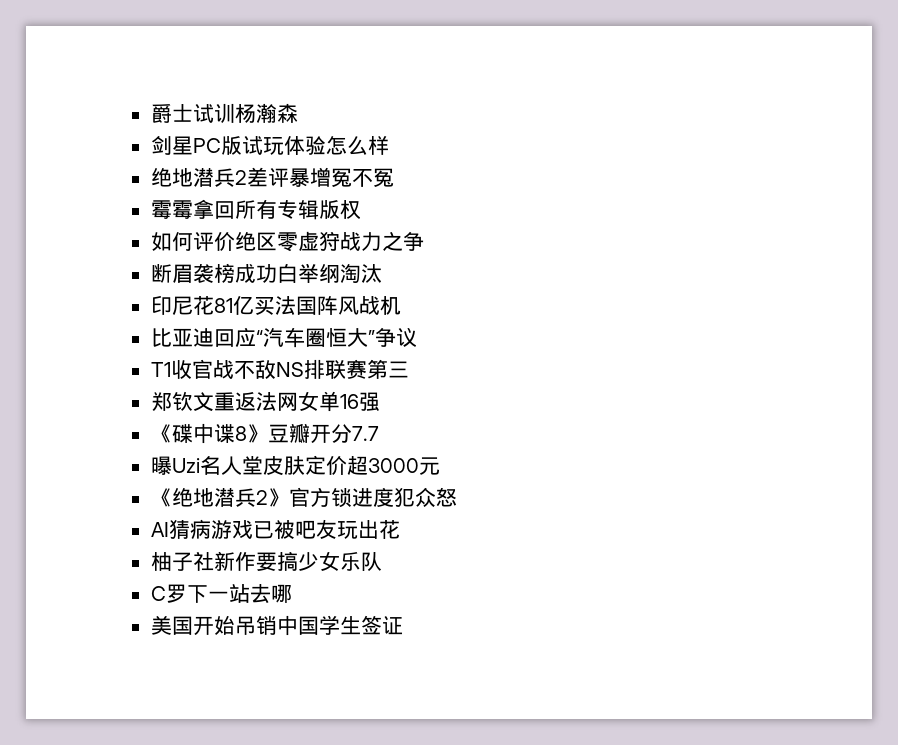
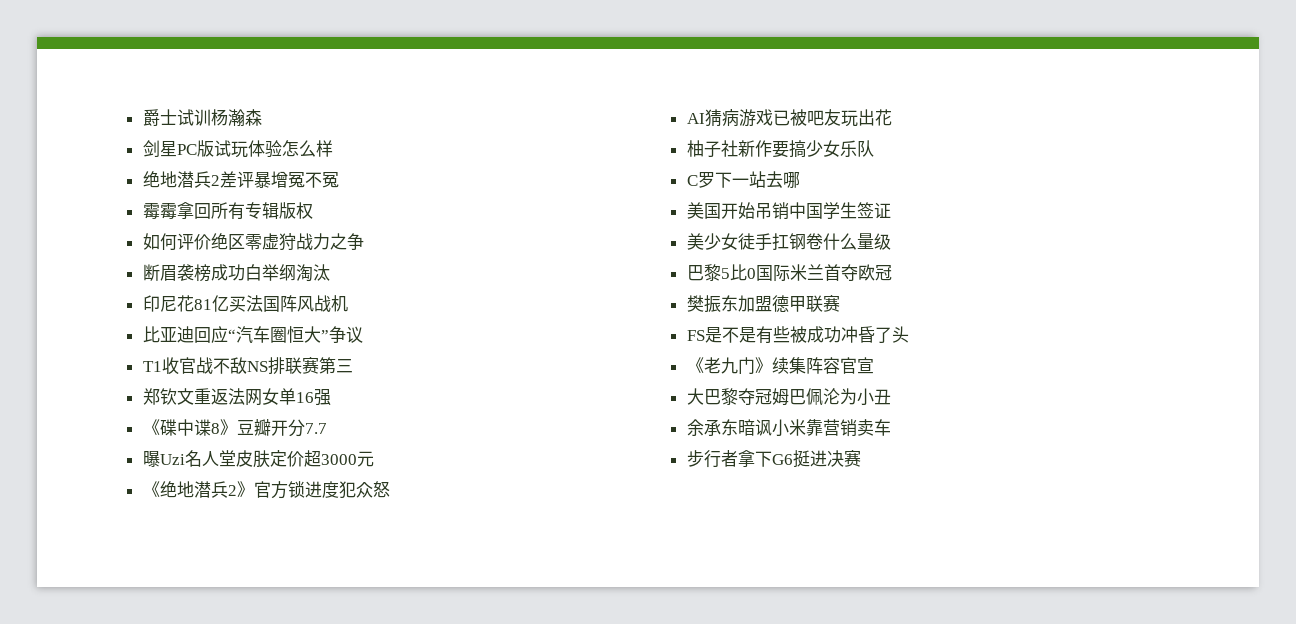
(403, 625) none -> [686,233,891,251] [686,264,892,282] [686,294,840,313] [686,326,909,344] [686,357,874,374] [686,388,891,406] [686,419,891,437] [686,449,861,468] // 美少女徒手扛钢卷什么量级 // 巴黎5比0国际米兰首夺欧冠 // 樊振东加盟德甲联赛 // FS是不是有些被成功冲昏了头 // 《老九门》续集阵容官宣 // 大巴黎夺冠姆巴佩沦为小丑 // 余承东暗讽小米靠营销卖车 // 步行者拿下G6挺进决赛

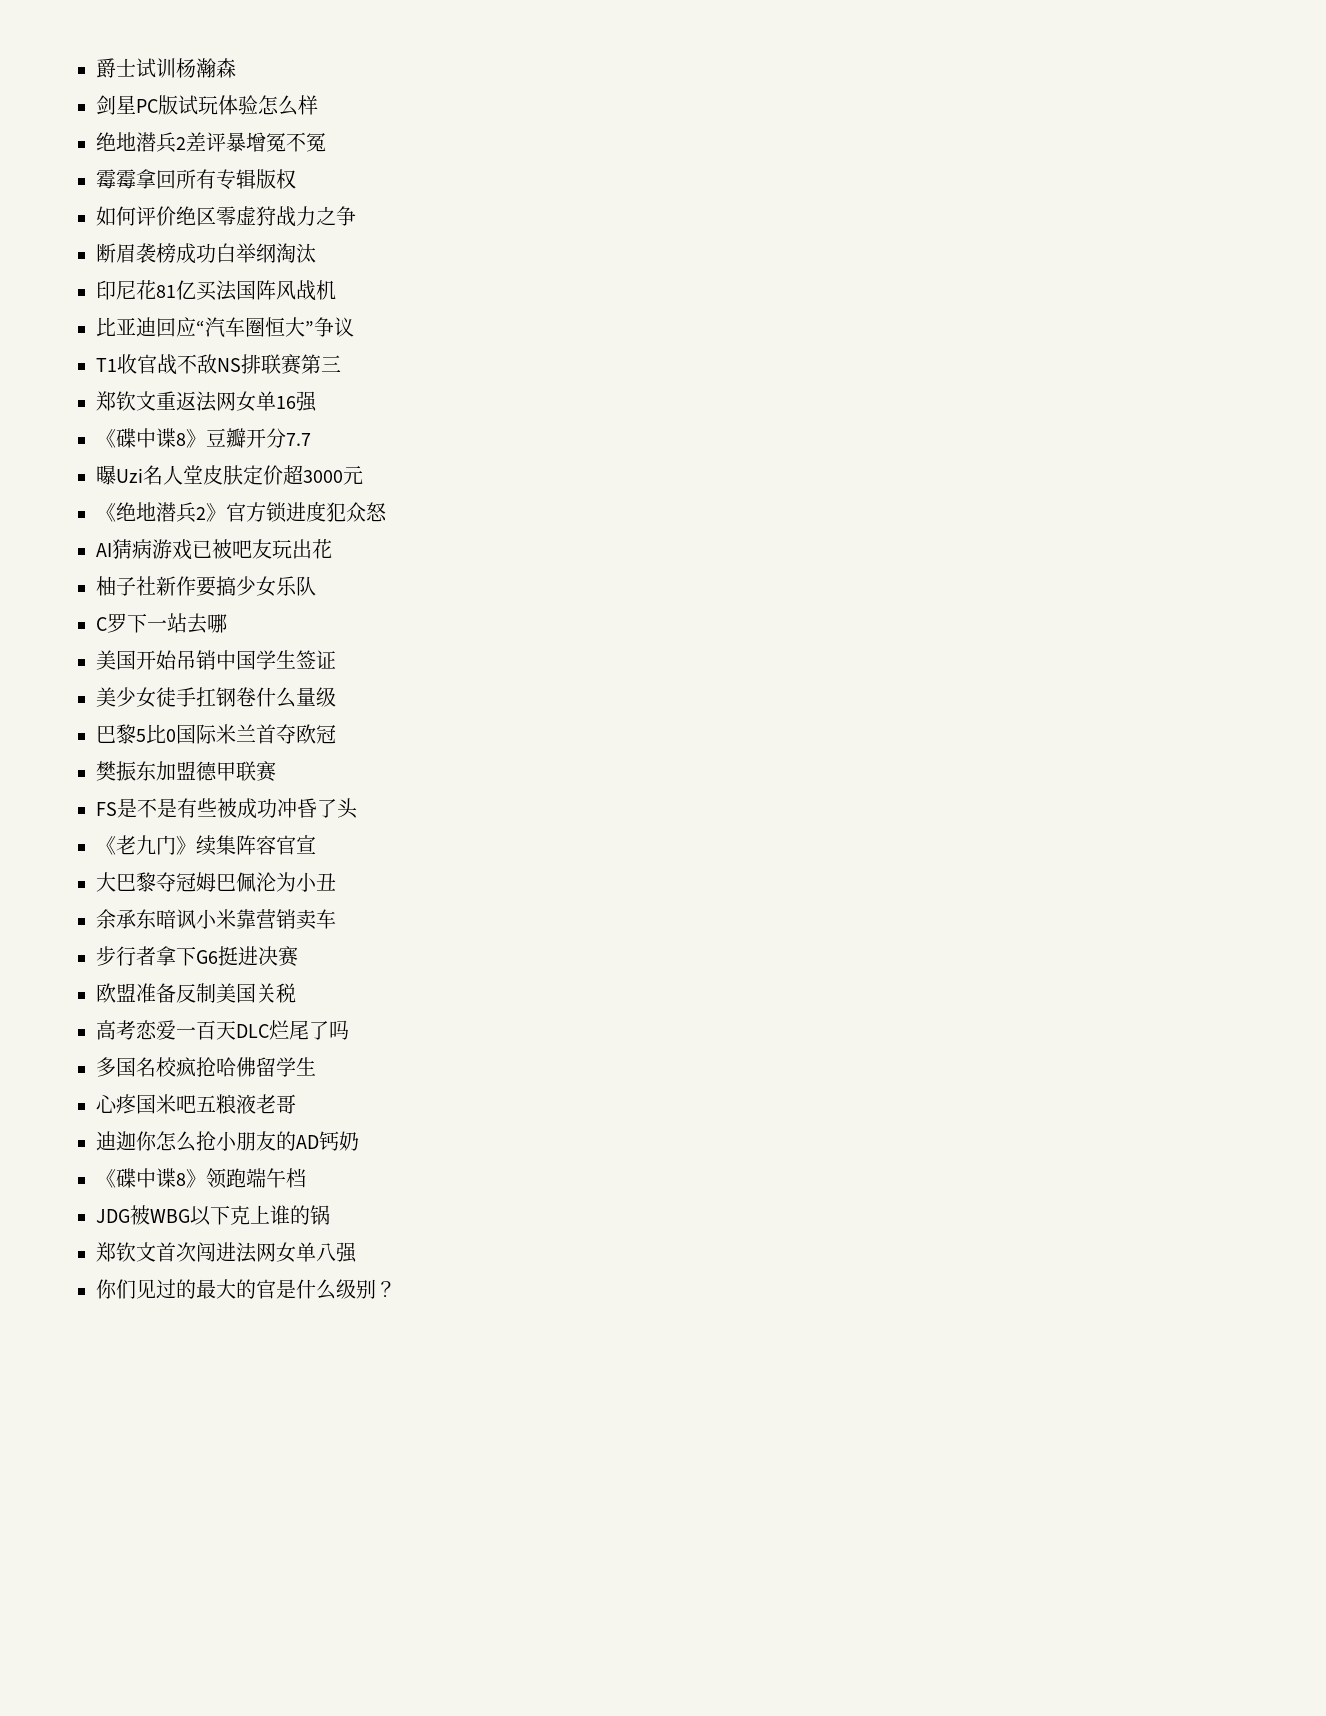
(861, 458) none -> [96,983,296,1003] [96,1020,349,1040] [96,1057,316,1077] [96,1094,296,1114] [96,1131,359,1152] [96,1168,306,1189] [96,1205,330,1226] [96,1242,357,1263] [96,1279,396,1300] // 欧盟准备反制美国关税 // 高考恋爱一百天DLC烂尾了吗 // 多国名校疯抢哈佛留学生 // 心疼国米吧五粮液老哥 // 迪迦你怎么抢小朋友的AD钙奶 // 《碟中谍8》领跑端午档 // JDG被WBG以下克上谁的锅 // 郑钦文首次闯进法网女单八强 // 你们见过的最大的官是什么级别？

